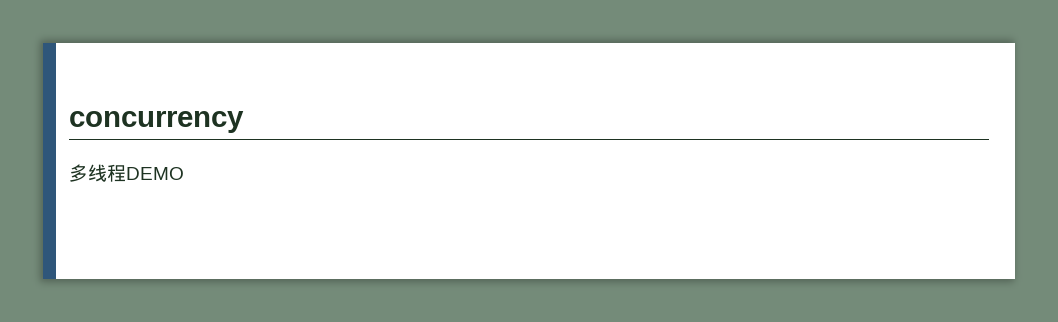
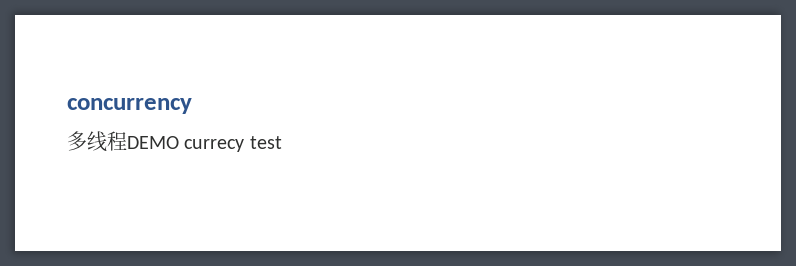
(184, 173) none -> [184,136,282,152] currecy test

